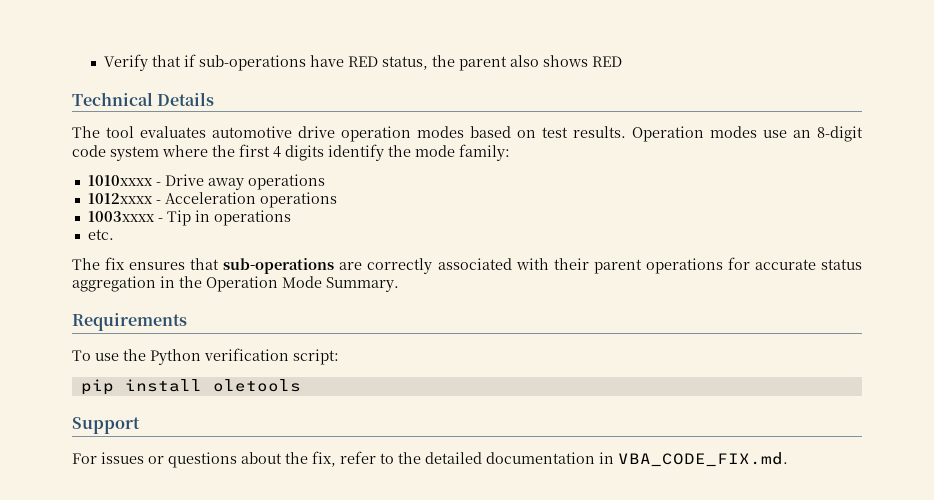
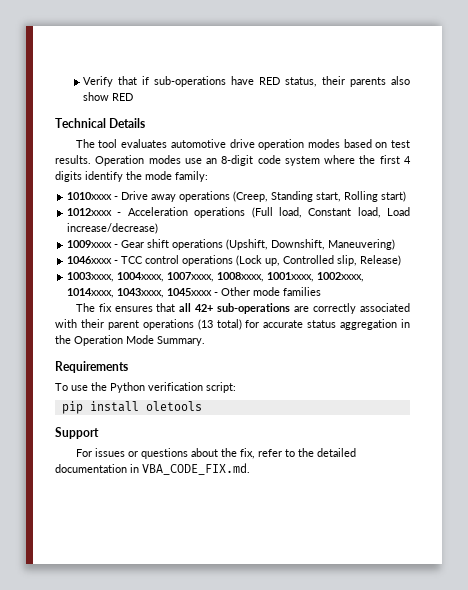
[432,55,589,71] the parent also shows -> [322,76,410,87] [83,92,110,101] their parents also show
(325, 182) none -> [233,191,407,202] (Creep, Standing start, Rolling start)
[87,210,291,226] [87,229,114,240] // 1003xxxx - Tip in operations // etc. -> [251,207,411,218] [67,223,159,234] [67,239,396,250] [67,255,402,266] [67,272,365,282] [67,287,322,298] (Full load, Constant load, Load increase/decrease) // 1009xxxx - Gear shift operations (Upshift, Downshift, Maneuvering) // 1046xxxx - TCC control operations (Lock up, Controlled slip, Release) // 1003xxxx, 1004xxxx, 1007xxxx, 1008xxxx, 1001xxxx, 1002xxxx, 1014xxxx, 1043xxxx, 1045xxxx - Other mode families
(220, 264) none -> [179,303,214,312] all 42+
(723, 266) none -> [197,319,242,330] (13 total)

